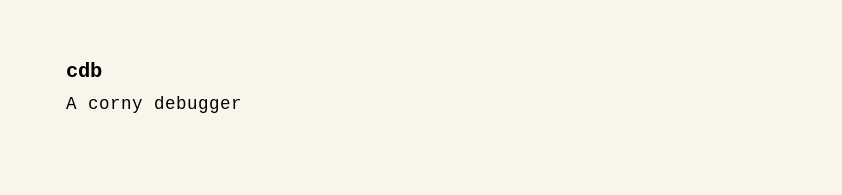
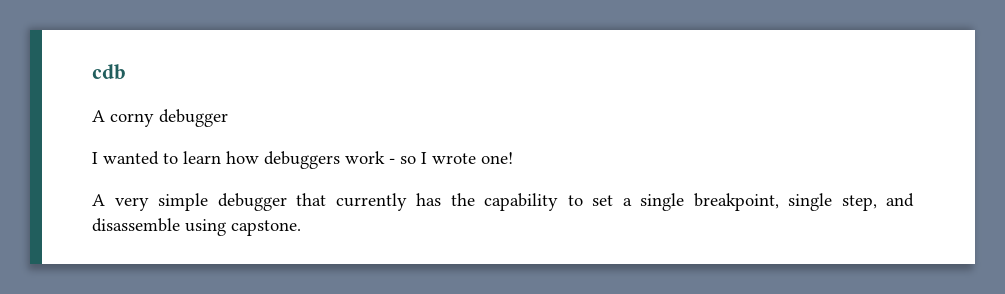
(242, 104) none -> [92,151,513,169] [92,193,914,211] [92,218,301,236] // I wanted to learn how debuggers work - so I wrote one! // A very simple debugger that currently has the capability to set a single breakpoint, single step, and disassemble using capstone.

